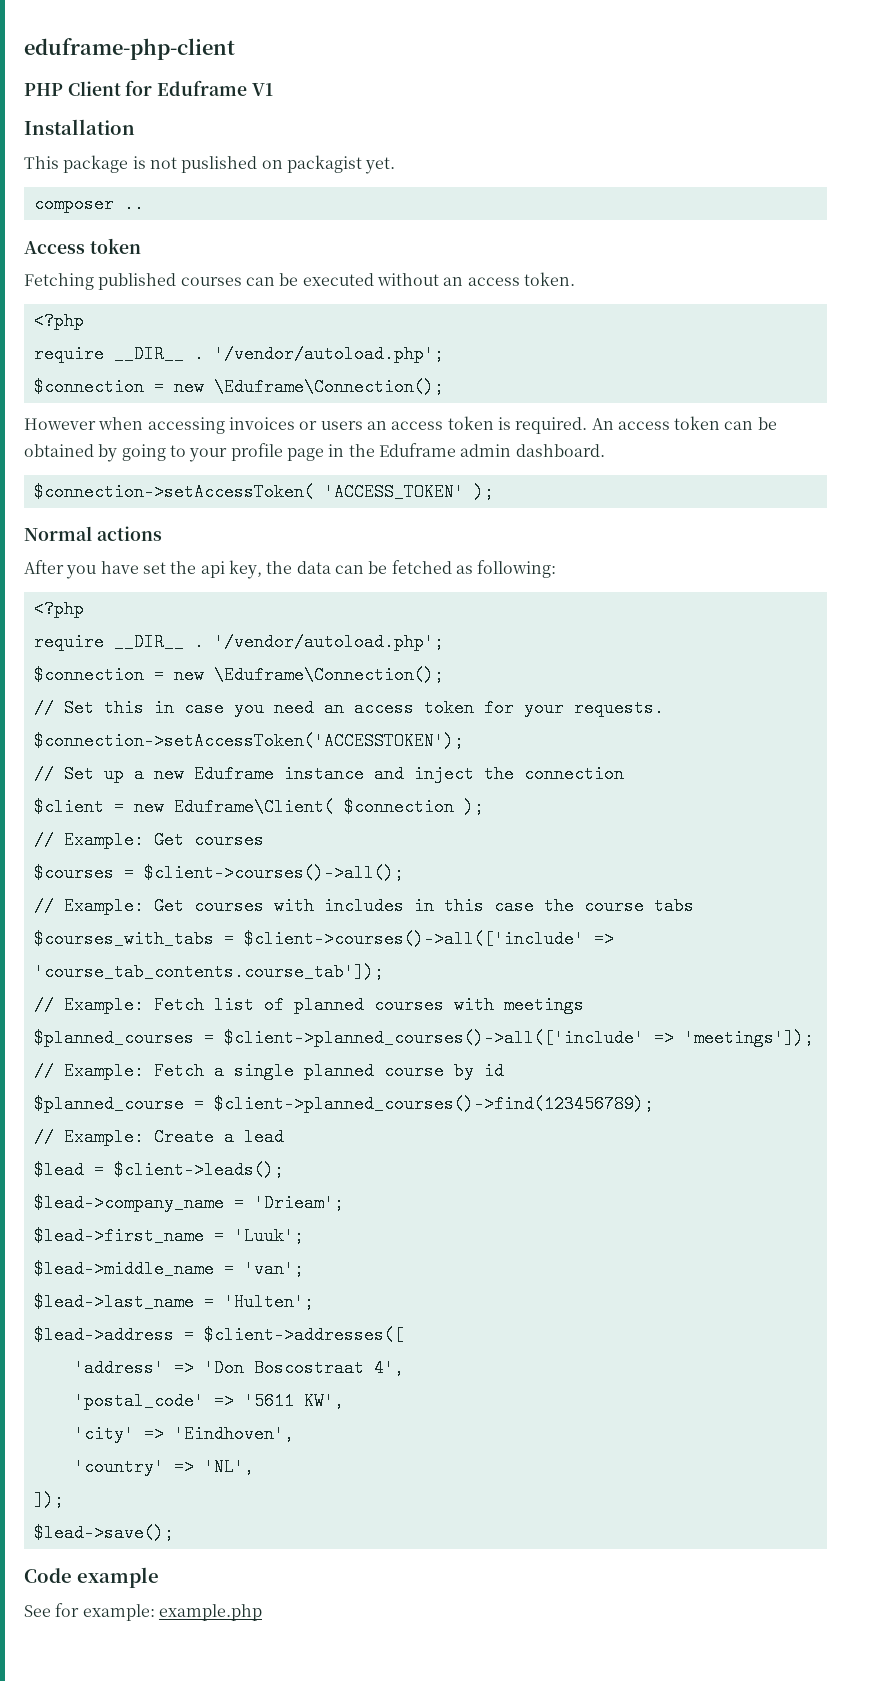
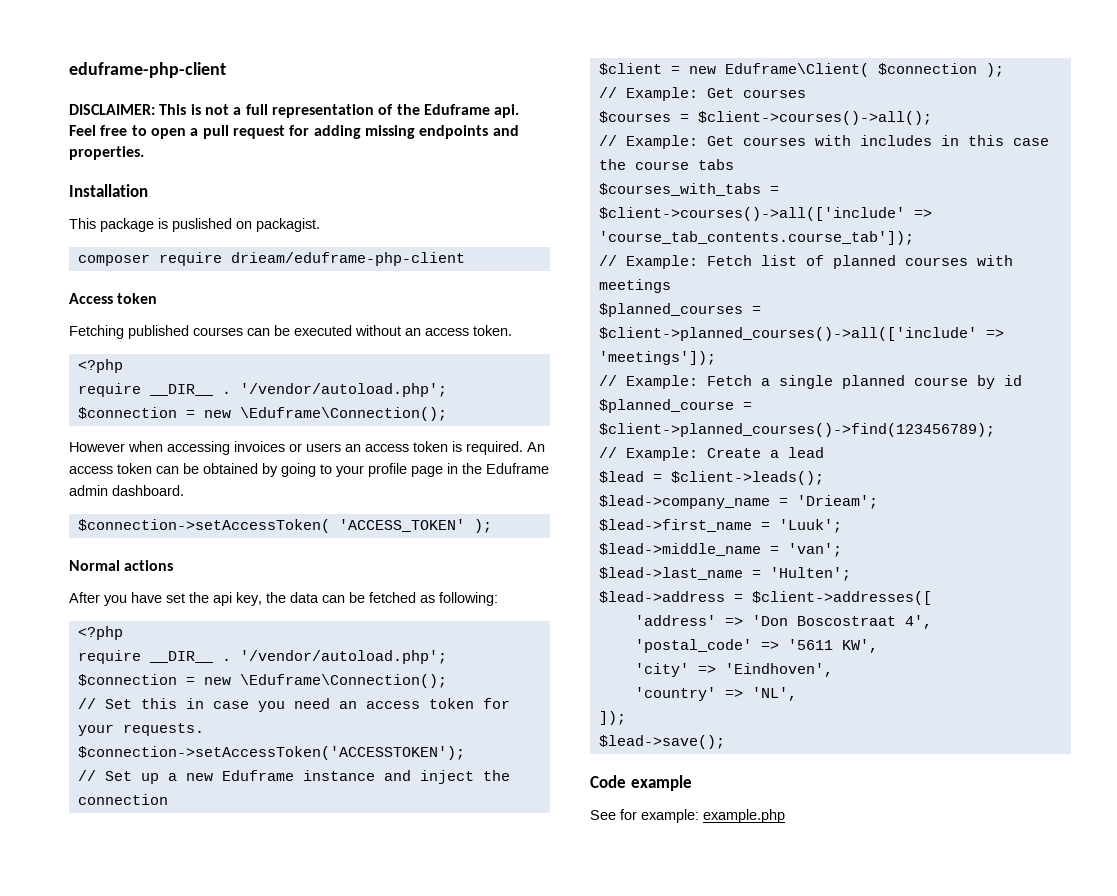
[24,80,273,96] PHP Client for Eduframe V1 -> [69,104,520,118] [69,125,519,139] [69,146,144,160] DISCLAIMER: This is not a full representation of the Eduframe api. Feel free to open a pull request for adding missing endpoints and properties.
[149,157,177,169] not -> (168, 223) none
[286,155,396,174] packagist yet. -> [256,218,320,232] packagist.
[123,195,144,213] .. -> [158,252,465,266] require drieam/eduframe-php-client

